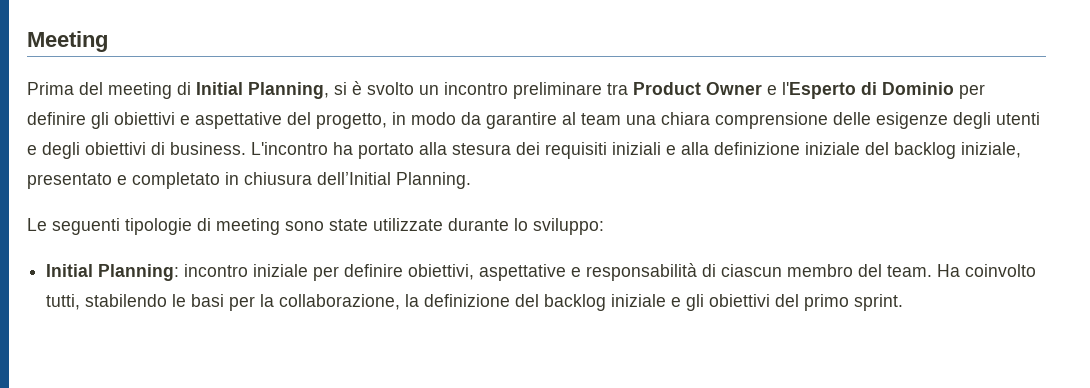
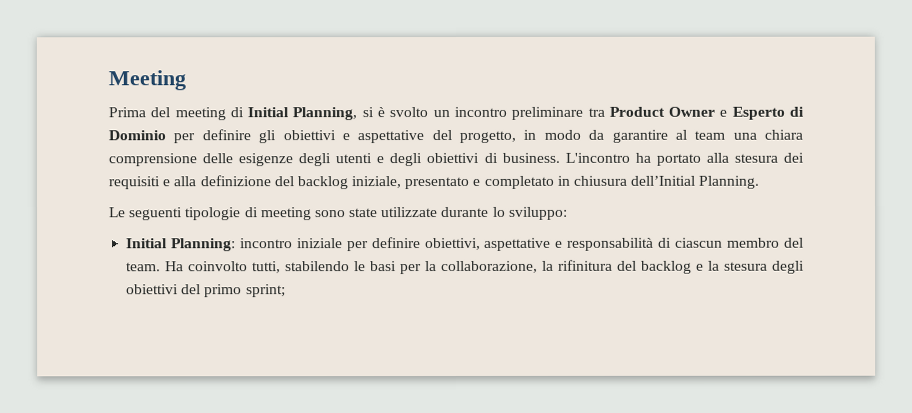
[782,82,856,99] l'Esperto -> [731,106,785,120] Esperto
[612,142,661,155] iniziali -> (160, 183) none
[805,142,860,155] iniziale -> (271, 181) none
[424,294,705,311] definizione del backlog iniziale e gli -> [558,259,805,274] rifinitura del backlog e la stesura degli
[854,294,904,311] sprint. -> [245,284,286,298] sprint;

